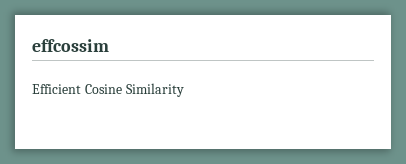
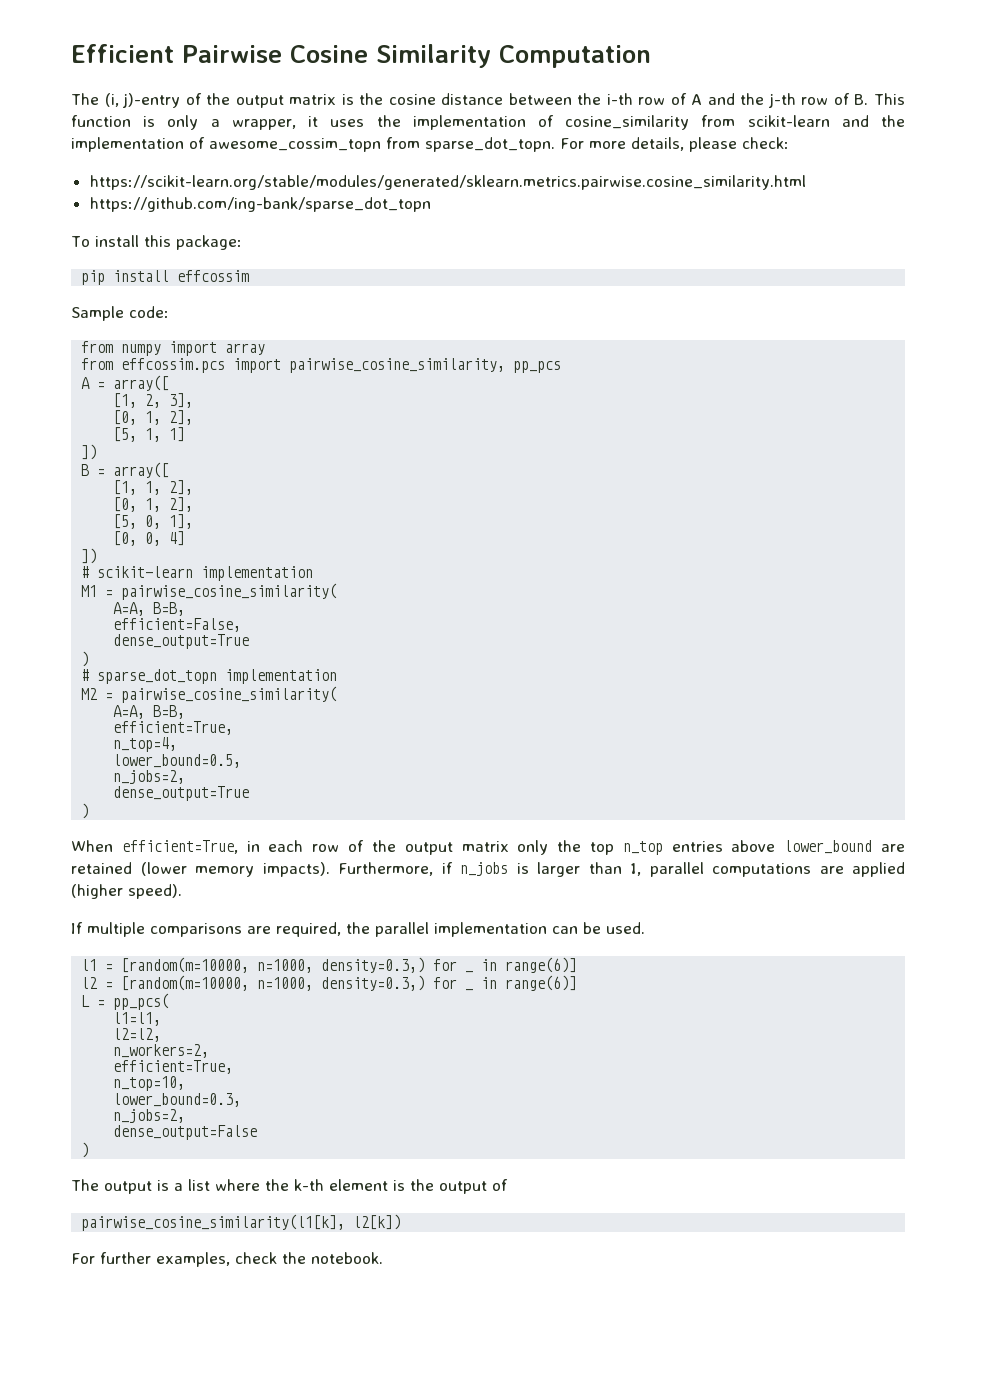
[32,39,109,52] [32,83,184,97] effcossim // Efficient Cosine Similarity -> [71,44,651,68] [71,93,905,108] [71,115,905,130] [71,137,789,152] [89,175,806,190] [89,197,431,212] [71,235,242,250] [81,270,250,285] [71,306,169,321] [81,341,266,356] [81,358,562,373] [81,375,170,391] [113,393,194,408] [113,410,194,425] [113,427,186,442] [81,444,98,460] [81,462,170,478] [113,480,194,495] [113,497,194,512] [113,514,194,529] [113,531,186,546] [81,548,98,564] [81,566,314,581] [81,583,338,600] [113,602,186,616] [113,618,242,632] [113,634,250,649] [81,651,90,667] [81,669,338,684] [81,686,338,703] [113,705,186,719] [113,721,234,735] [113,737,178,752] [113,754,242,768] [113,770,186,784] [113,786,250,801] [81,803,90,819] [71,840,905,855] [71,862,905,877] [71,884,182,899] [71,922,645,937] [81,957,458,973] [465,971,474,973] [481,957,578,973] [81,975,458,991] [465,989,474,991] [481,975,578,991] [81,993,170,1010] [113,1012,162,1026] [113,1028,162,1042] [113,1044,210,1058] [113,1060,234,1074] [113,1076,186,1091] [113,1093,242,1107] [113,1109,186,1123] [113,1125,258,1140] [81,1142,90,1158] [71,1179,508,1194] [81,1214,402,1231] [71,1252,383,1267] Efficient Pairwise Cosine Similarity Computation // The (i, j)-entry of the output matrix is the cosine distance between the i-th row of A and the j-th row of B. This function is only a wrapper, it uses the implementation of cosine_similarity from scikit-learn and the implementation of awesome_cossim_topn from sparse_dot_topn. For more details, please check: // https://scikit-learn.org/stable/modules/generated/sklearn.metrics.pairwise.cosine_similarity.html // https://github.com/ing-bank/sparse_dot_topn // To install this package: // pip install effcossim // Sample code: // from numpy import array // from effcossim.pcs import pairwise_cosine_similarity, pp_pcs // A = array([ // [1, 2, 3], // [0, 1, 2], // [5, 1, 1] // ]) // B = array([ // [1, 1, 2], // [0, 1, 2], // [5, 0, 1], // [0, 0, 4] // ]) // # scikit-learn implementation // M1 = pairwise_cosine_similarity( // A=A, B=B, // efficient=False, // dense_output=True // ) // # sparse_dot_topn implementation // M2 = pairwise_cosine_similarity( // A=A, B=B, // efficient=True, // n_top=4, // lower_bound=0.5, // n_jobs=2, // dense_output=True // ) // When efficient=True, in each row of the output matrix only the top n_top entries above lower_bound are retained (lower memory impacts). Furthermore, if n_jobs is larger than 1, parallel computations are applied (higher speed). // If multiple comparisons are required, the parallel implementation can be used. // l1 = [random(m=10000, n=1000, density=0.3,) for _ in range(6)] // l2 = [random(m=10000, n=1000, density=0.3,) for _ in range(6)] // L = pp_pcs( // l1=l1, // l2=l2, // n_workers=2, // efficient=True, // n_top=10, // lower_bound=0.3, // n_jobs=2, // dense_output=False // ) // The output is a list where the k-th element is the output of // pairwise_cosine_similarity(l1[k], l2[k]) // For further examples, check the notebook.

